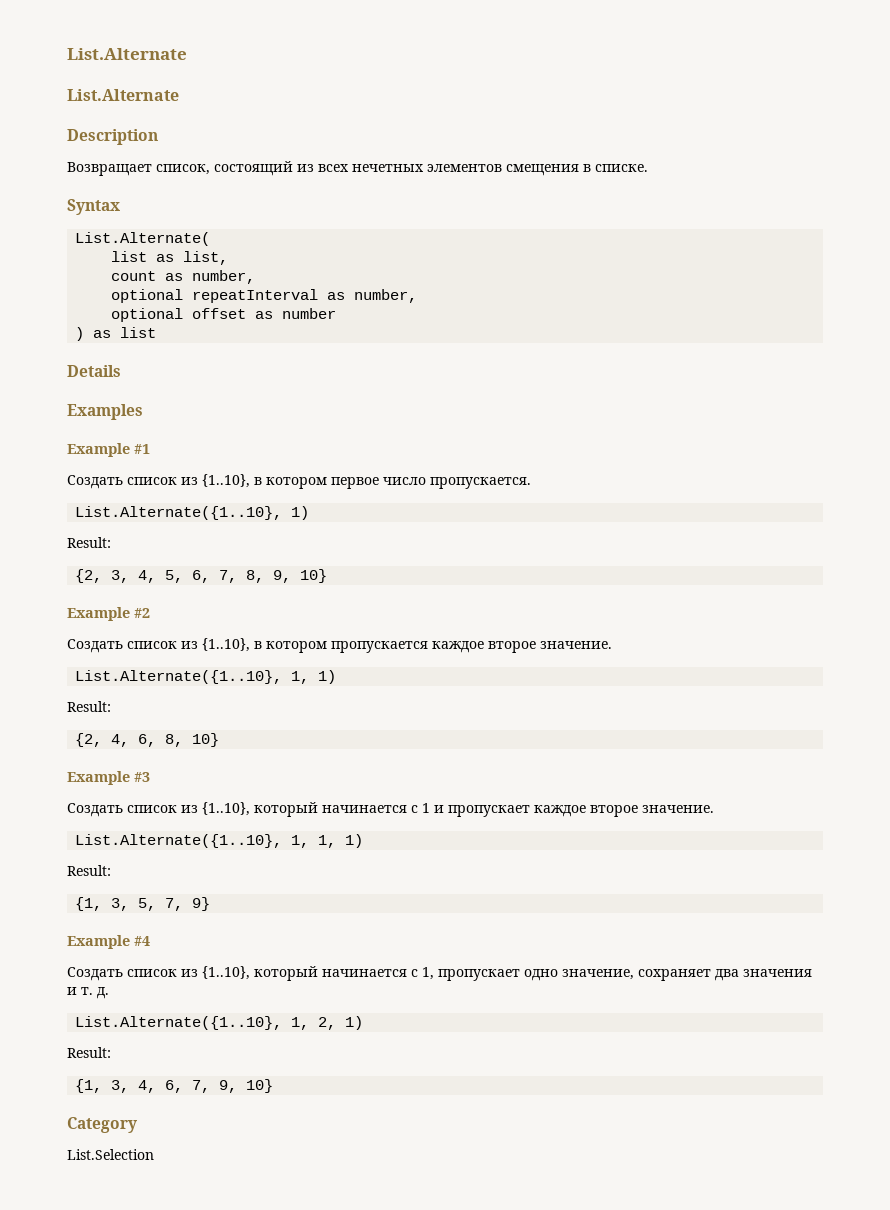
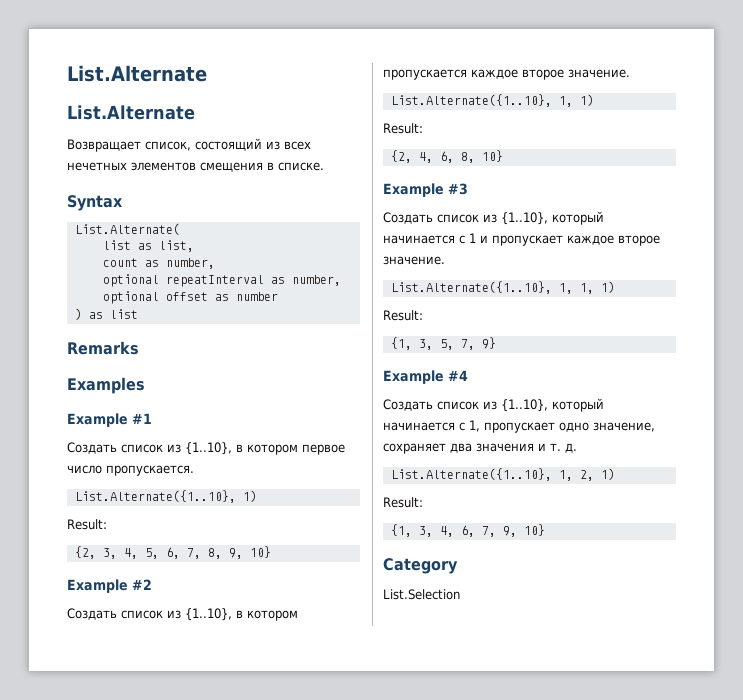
[67,129,158,145] // Description -> (195, 112) none
[67,365,121,377] Details -> [67,341,139,355] Remarks

